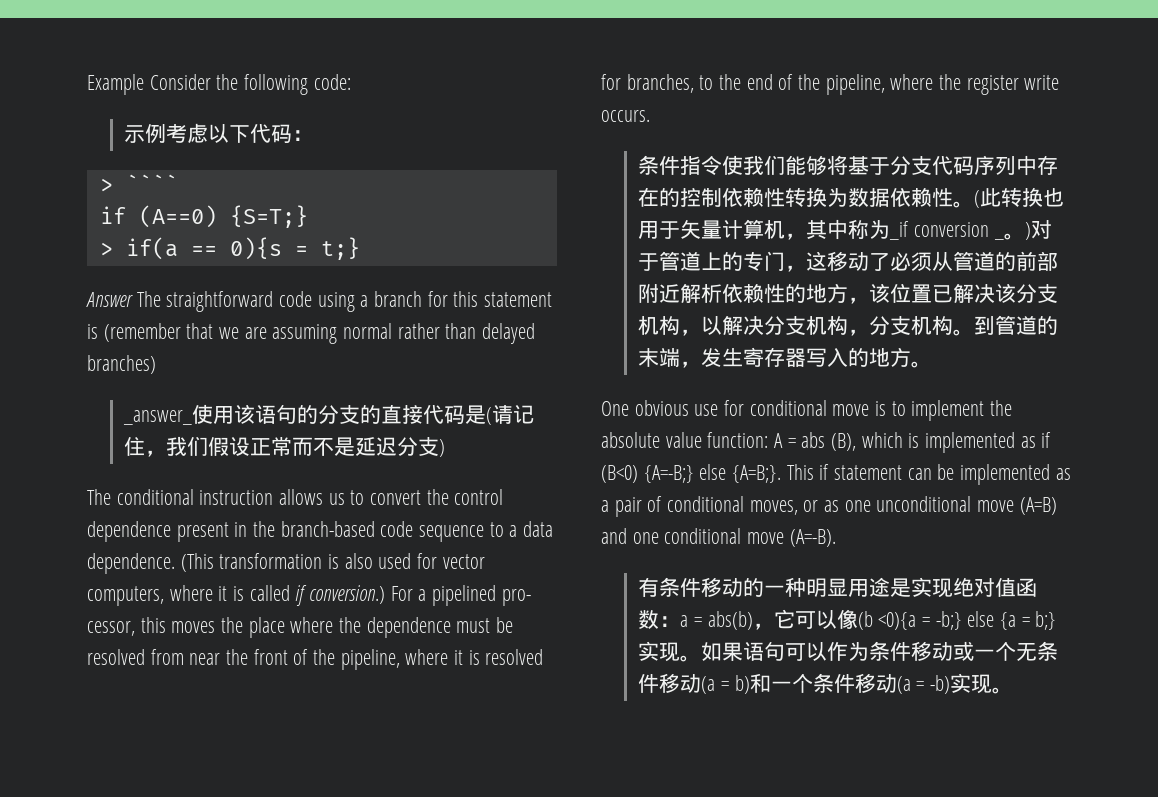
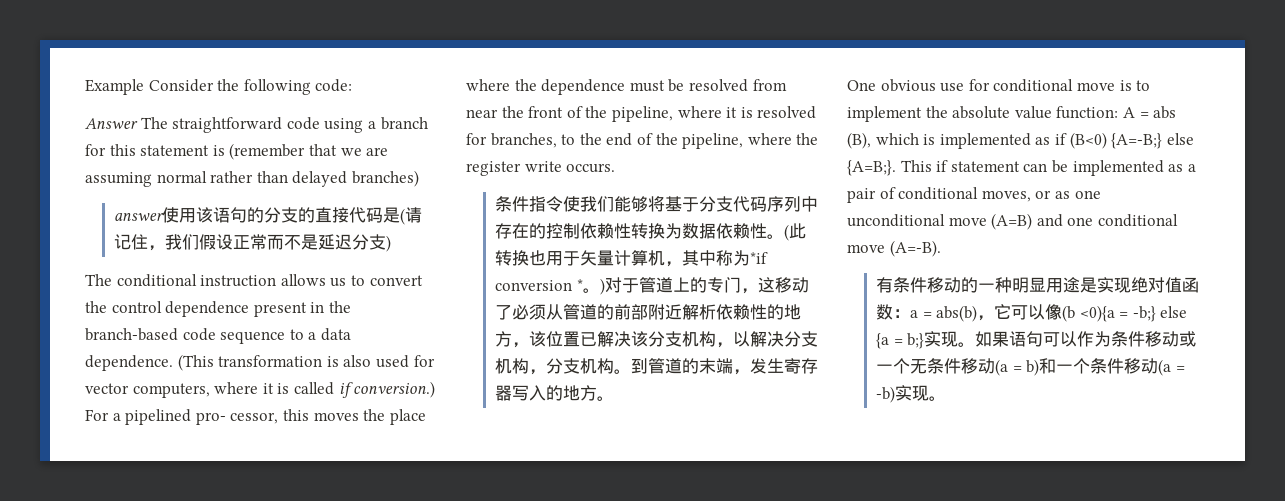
[124,123,314,144] [99,174,178,192] [99,205,308,228] [99,237,360,260] // 示例考虑以下代码： // > ```` // if (A==0) {S=T;} // > if(a == 0){s = t;} -> (353, 85) none
[123,410,193,425] _answer_ -> [113,213,164,221] answer
[889,221,989,240] [993,237,1004,240] _if conversion _ -> [749,252,768,264] [494,279,583,291] *if conversion *

